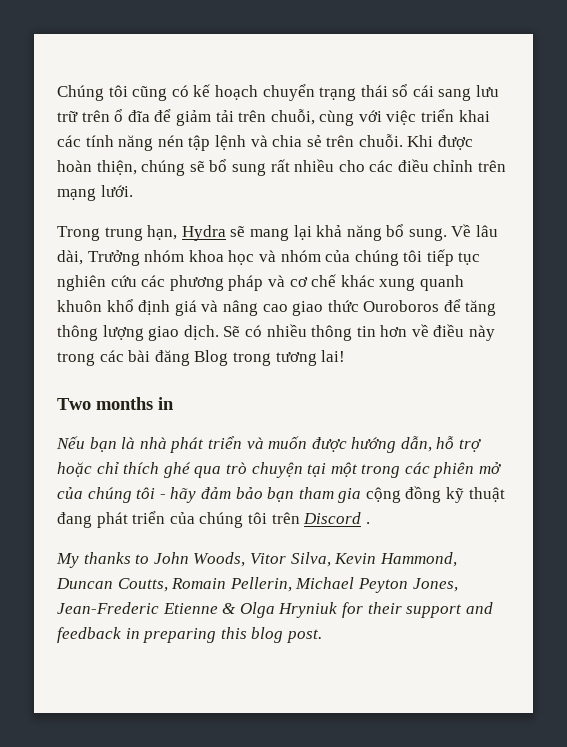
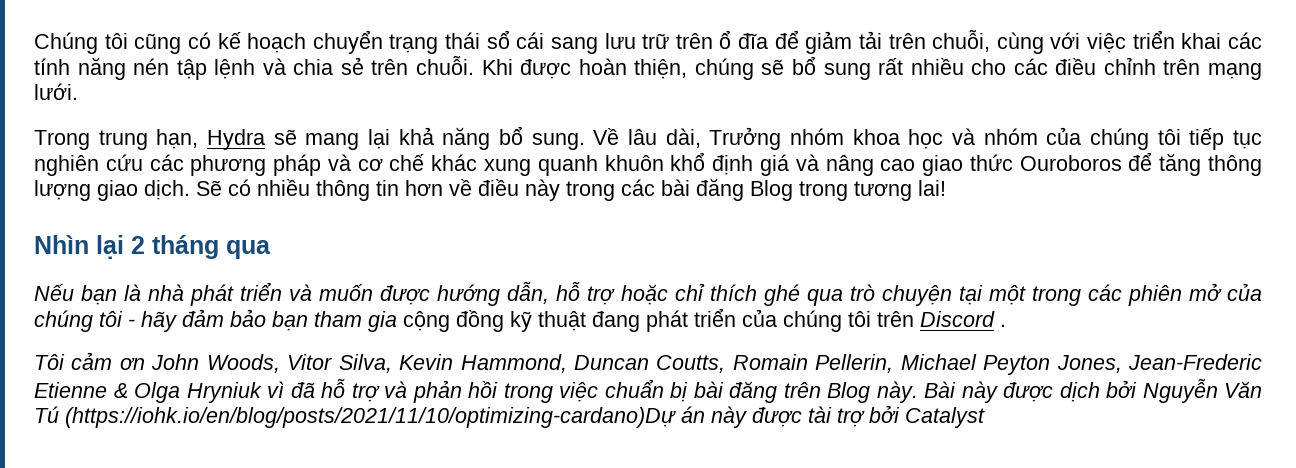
[57,397,174,410] Two months in -> [34,235,271,259] Nhìn lại 2 tháng qua
[56,552,150,568] My thanks to -> [34,352,145,370] Tôi cảm ơn
[341,602,493,618] [57,627,322,643] for their support and feedback in preparing this blog post. -> [267,378,1262,403] [34,405,985,428] vì đã hỗ trợ và phản hồi trong việc chuẩn bị bài đăng trên Blog này. Bài này được dịch bởi Nguyễn Văn Tú (https://iohk.io/en/blog/posts/2021/11/10/optimizing-cardano)Dự án này được tài trợ bởi Catalyst

